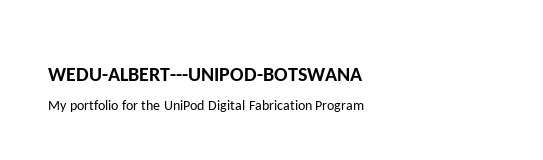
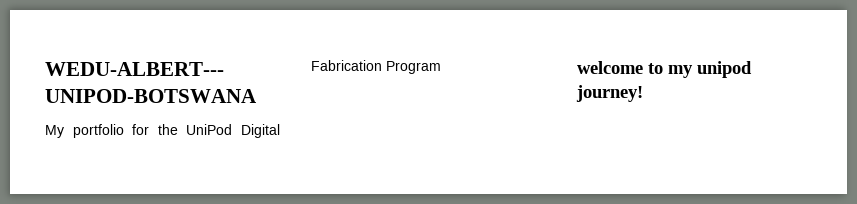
(365, 106) none -> [577,61,752,78] [576,85,643,102] // welcome to my unipod journey!

